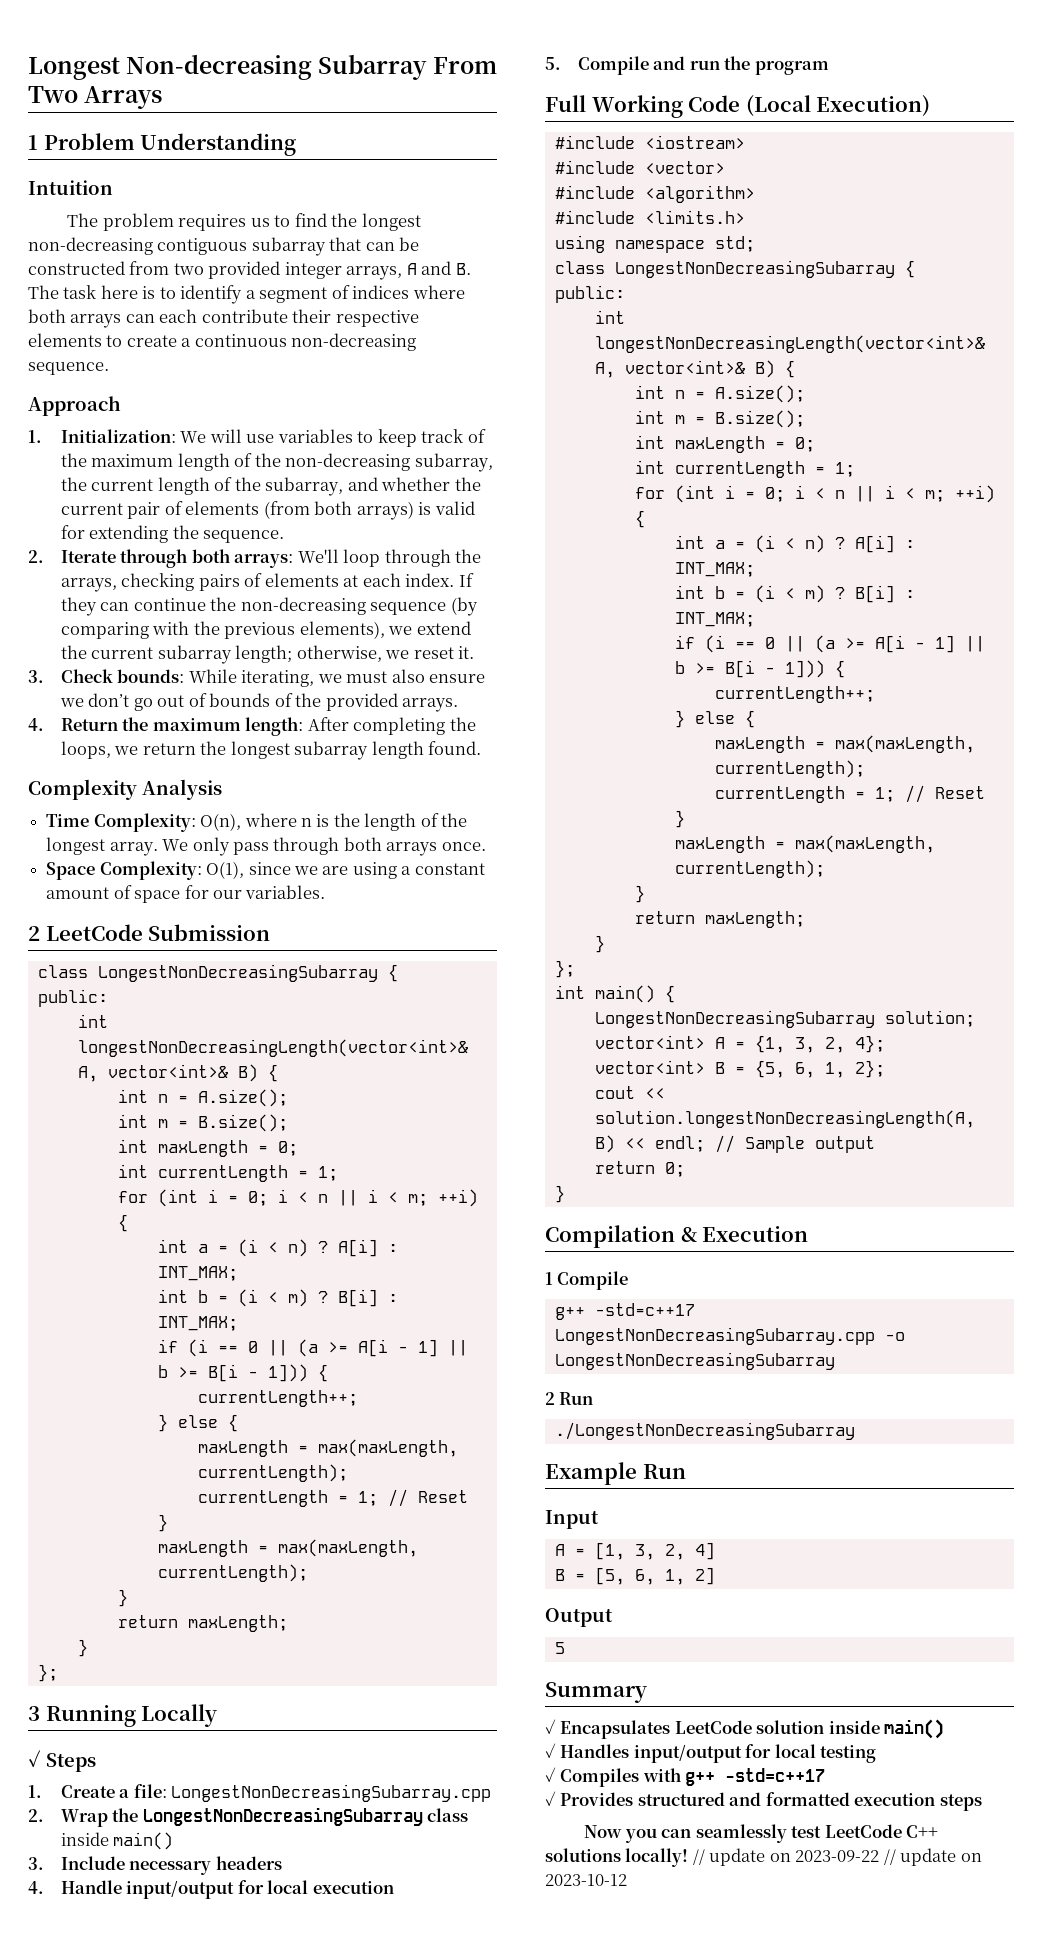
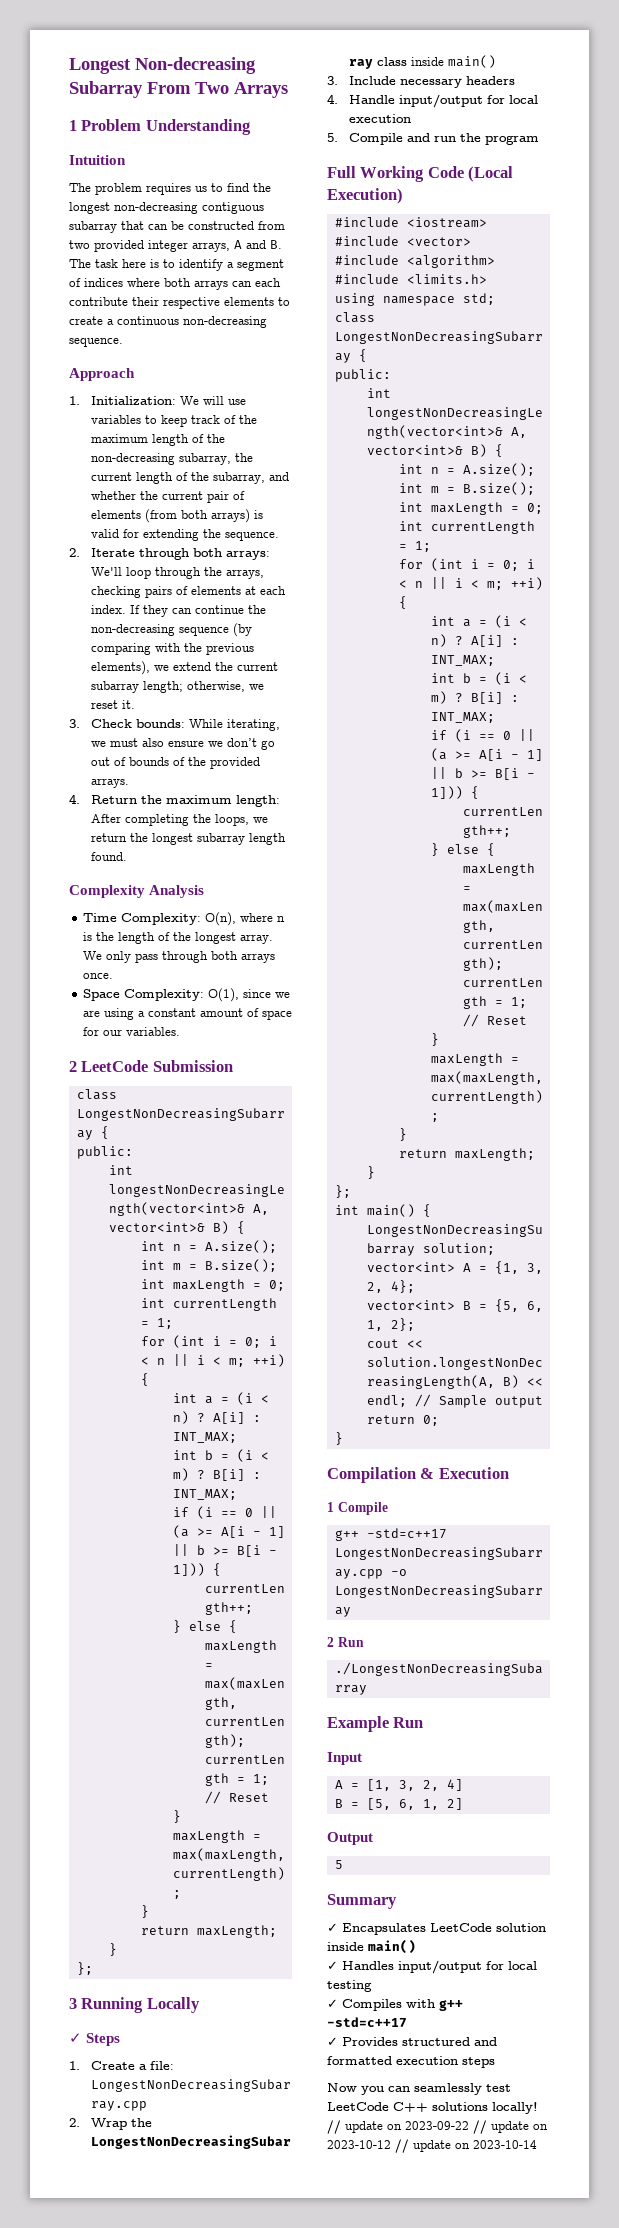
(627, 1880) none -> [395,2139,537,2153] // update on 2023-10-14

